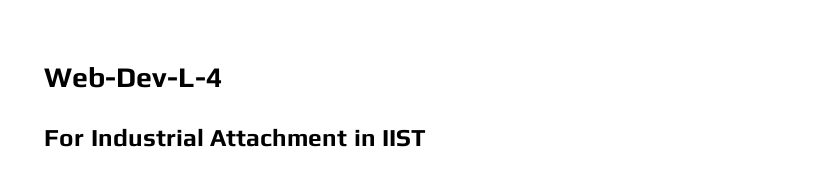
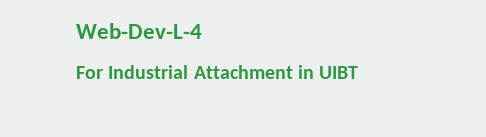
[382,129,427,147] IIST -> [319,66,359,79] UIBT

